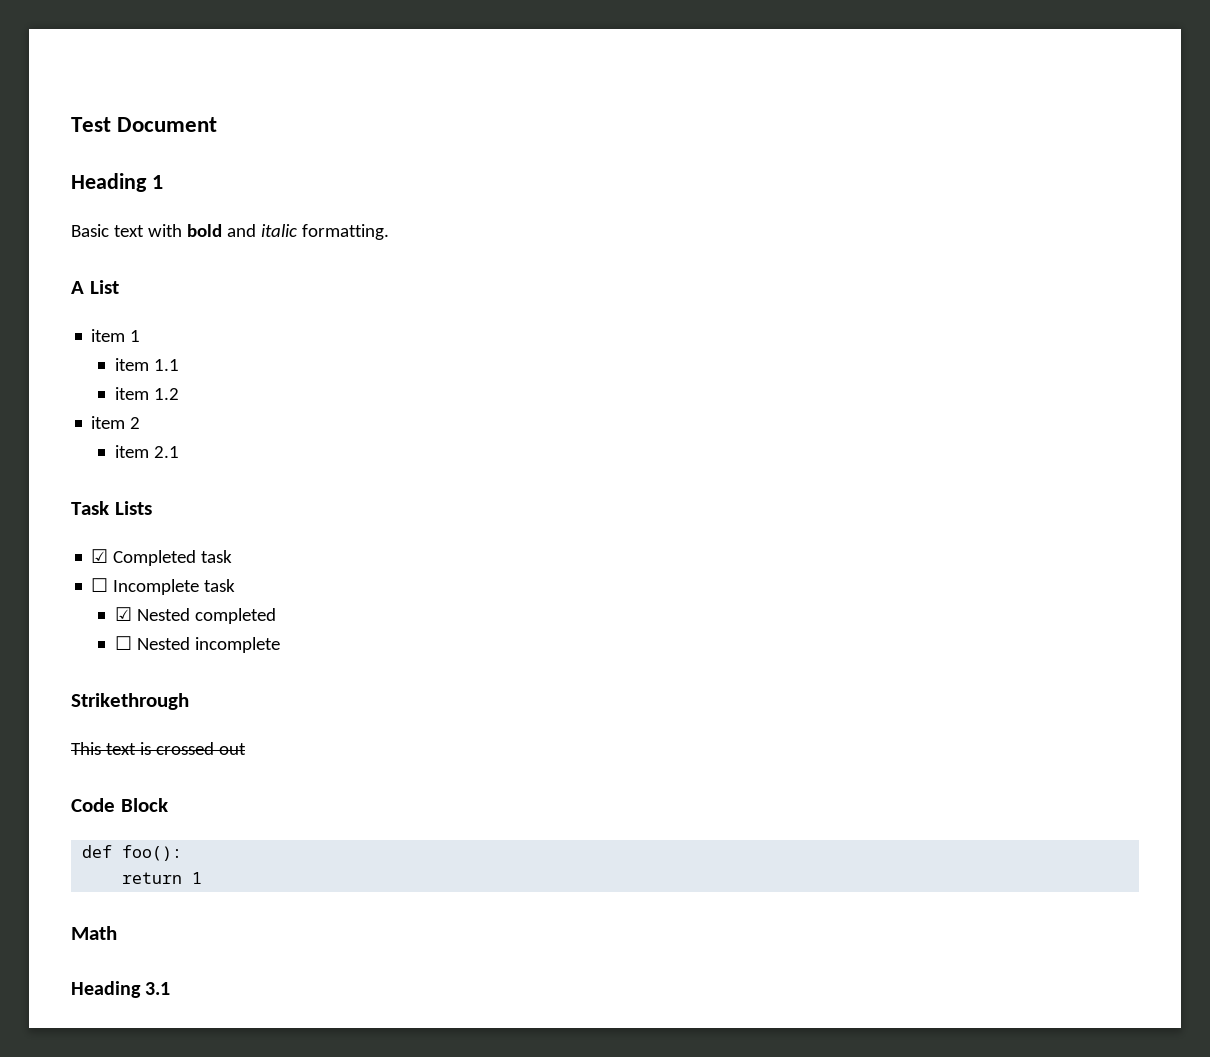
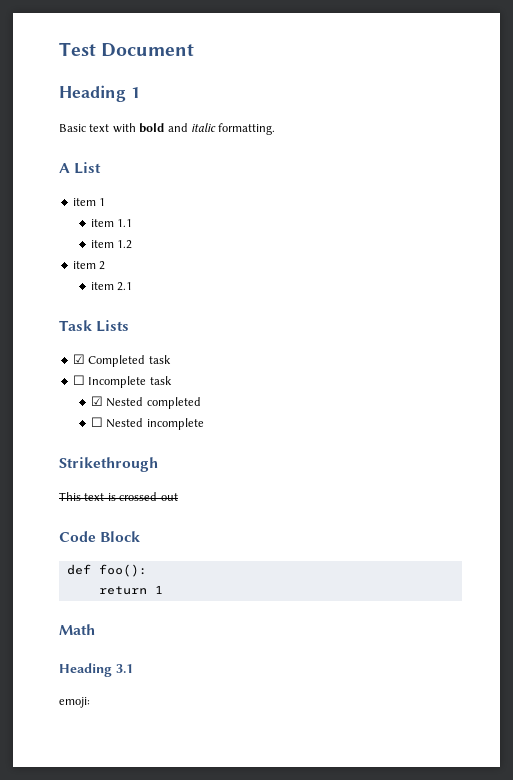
(171, 988) none -> [59,697,90,708] // emoji:

